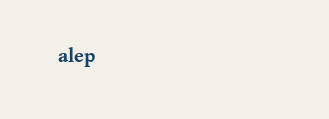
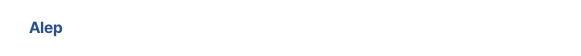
[58,47,95,67] alep -> [29,21,63,37] Alep

